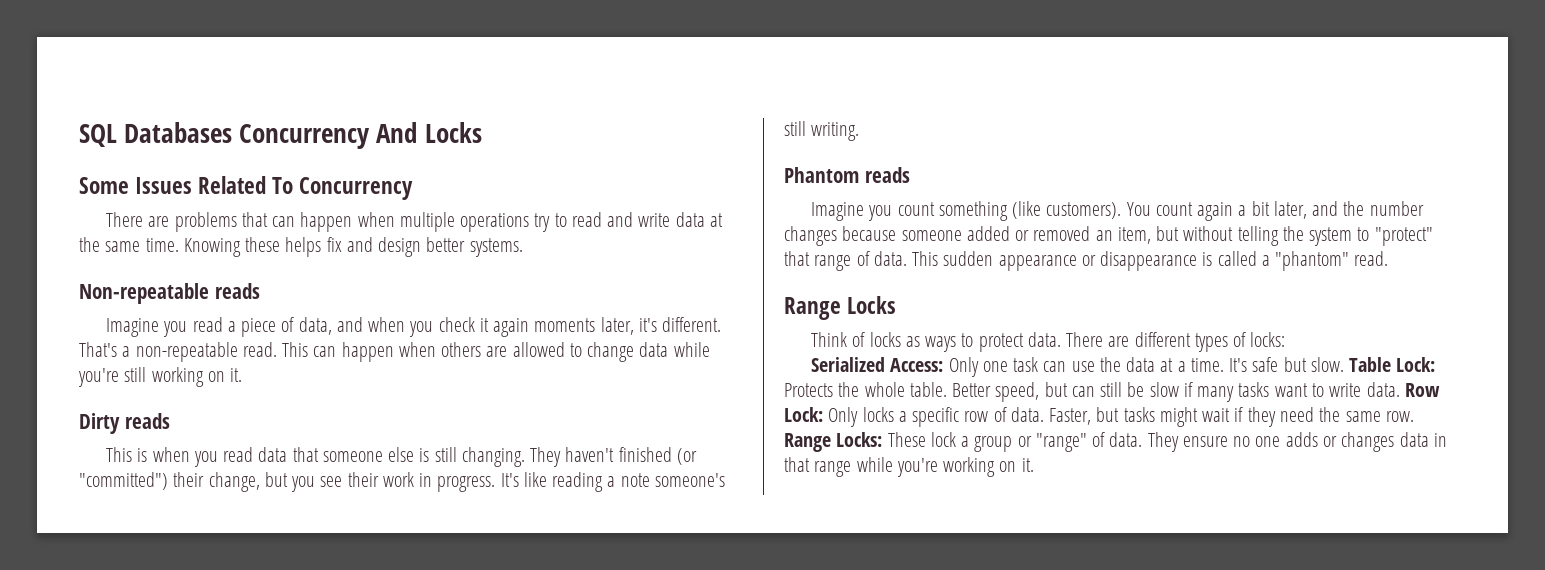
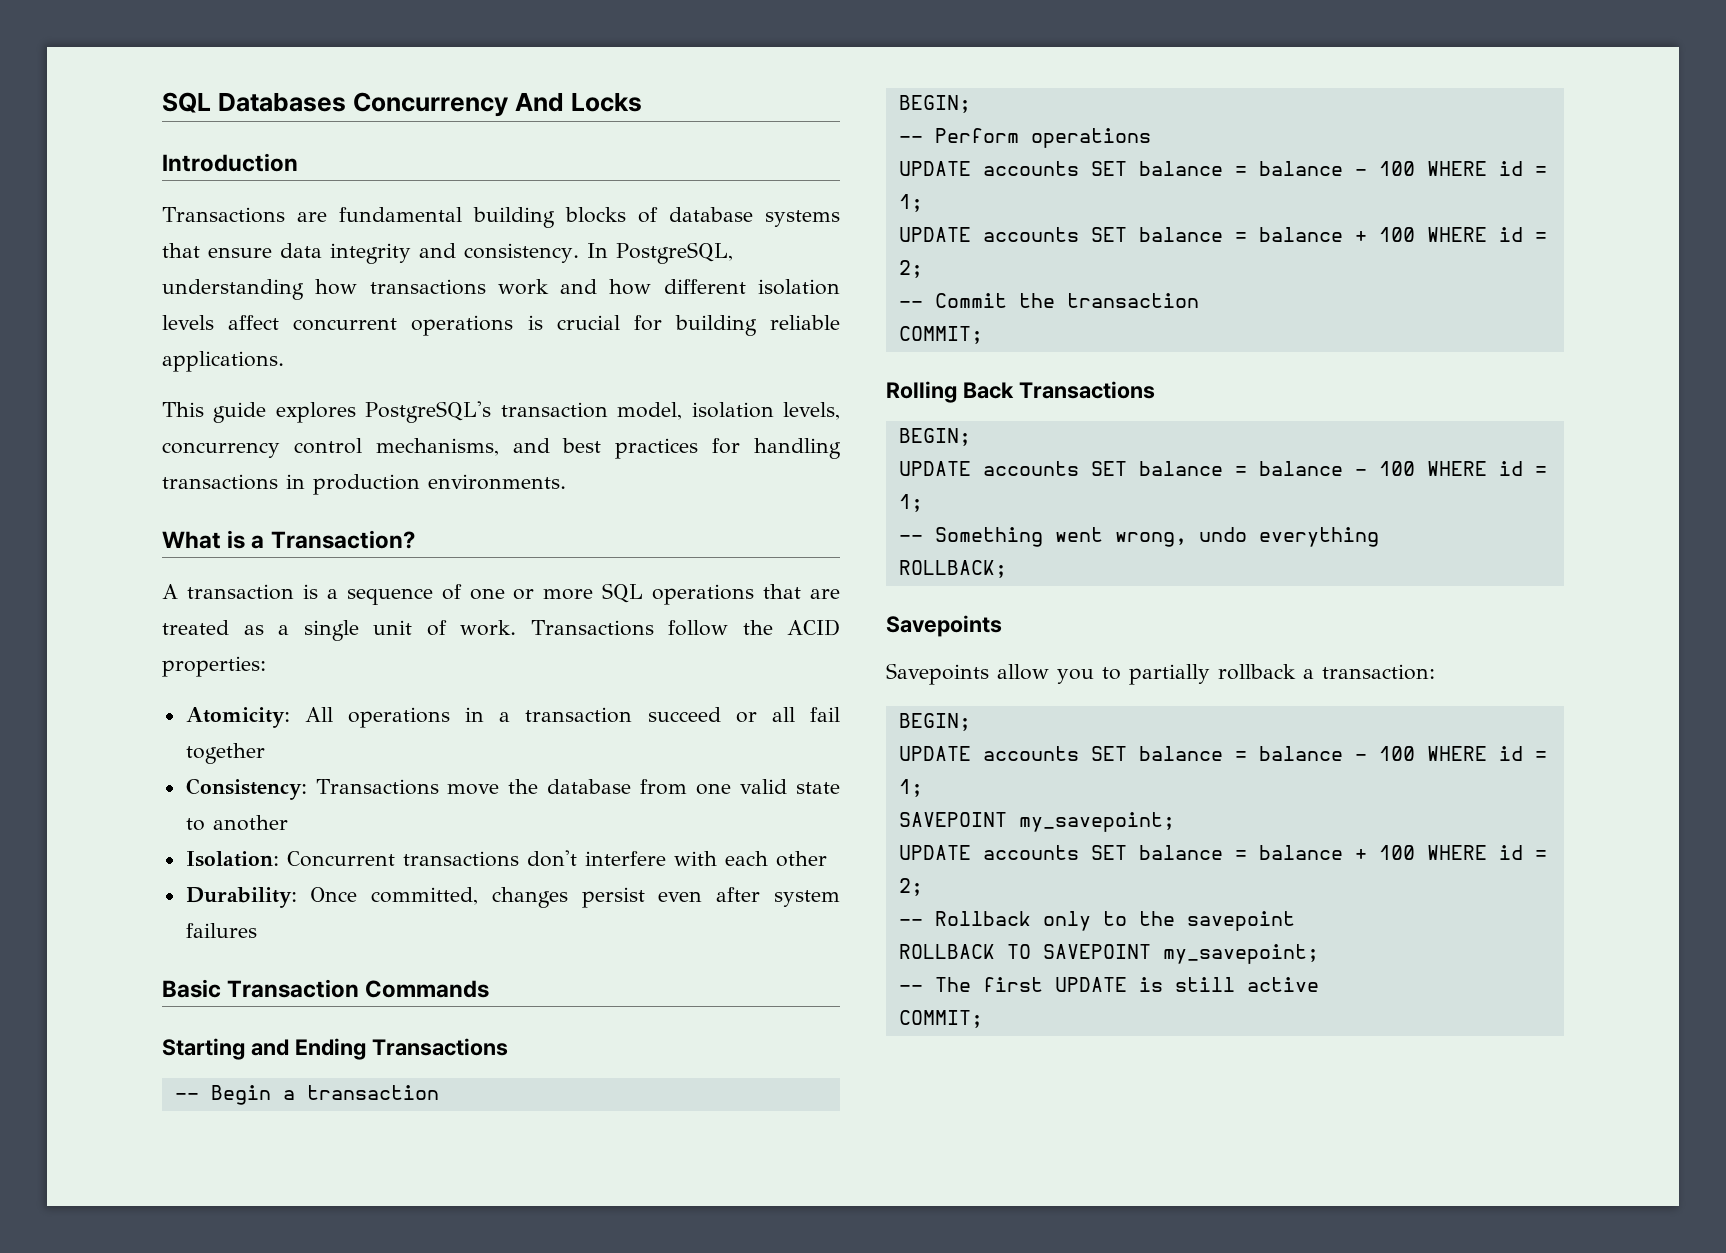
[79,176,414,200] [105,212,723,232] [79,237,523,257] [79,283,260,304] [105,317,722,337] [79,342,710,362] [78,367,243,387] [79,413,170,434] [105,447,697,467] [79,472,725,492] [784,121,860,141] [784,167,910,183] [810,201,1424,221] [784,226,1433,246] [784,251,1389,271] [784,296,897,320] [810,332,1286,352] [810,357,1436,377] [784,382,1440,402] [784,407,1414,427] [784,432,1447,452] [784,457,1034,477] Some Issues Related To Concurrency // There are problems that can happen when multiple operations try to read and write data at the same time. Knowing these helps fix and design better systems. // Non-repeatable reads // Imagine you read a piece of data, and when you check it again moments later, it's different. That's a non-repeatable read. This can happen when others are allowed to change data while you're still working on it. // Dirty reads // This is when you read data that someone else is still changing. They haven't finished (or "committed") their change, but you see their work in progress. It's like reading a note someone's still writing. // Phantom reads // Imagine you count something (like customers). You count again a bit later, and the number changes because someone added or removed an item, but without telling the system to "protect" that range of data. This sudden appearance or disappearance is called a "phantom" read. // Range Locks // Think of locks as ways to protect data. There are different types of locks: // Serialized Access: Only one task can use the data at a time. It's safe but slow. Table Lock: Protects the whole table. Better speed, but can still be slow if many tasks want to write data. Row Lock: Only locks a specific row of data. Faster, but tasks might wait if they need the same row. Range Locks: These lock a group or "range" of data. They ensure no one adds or changes data in that range while you're working on it. -> [162,153,298,172] [162,207,840,228] [162,242,733,264] [162,279,840,300] [162,315,840,336] [162,351,284,372] [162,401,840,423] [162,438,841,459] [162,474,566,495] [162,530,415,549] [162,583,840,605] [162,619,840,641] [162,656,266,677] [185,707,840,728] [185,743,265,764] [185,778,841,800] [185,815,288,831] [185,850,827,867] [185,887,841,908] [185,923,257,938] [162,979,490,998] [162,1038,508,1060] [174,1085,439,1105] [898,95,971,113] [898,128,1151,148] [898,161,1547,176] [898,194,923,212] [898,227,1547,242] [898,260,923,278] [898,293,1199,308] [898,326,983,344] [886,381,1155,403] [898,428,971,446] [898,461,1547,476] [898,494,923,512] [898,527,1379,547] [898,560,1007,578] [886,615,1002,637] [886,663,1435,685] [898,713,971,731] [898,746,1547,761] [898,779,923,797] [898,812,1175,832] [898,845,1547,860] [898,878,923,896] [898,911,1295,931] [898,944,1319,964] [898,977,1319,992] [898,1010,983,1028] Introduction // Transactions are fundamental building blocks of database systems that ensure data integrity and consistency. In PostgreSQL, understanding how transactions work and how different isolation levels affect concurrent operations is crucial for building reliable applications. // This guide explores PostgreSQL's transaction model, isolation levels, concurrency control mechanisms, and best practices for handling transactions in production environments. // What is a Transaction? // A transaction is a sequence of one or more SQL operations that are treated as a single unit of work. Transactions follow the ACID properties: // Atomicity: All operations in a transaction succeed or all fail together // Consistency: Transactions move the database from one valid state to another // Isolation: Concurrent transactions don't interfere with each other // Durability: Once committed, changes persist even after system failures // Basic Transaction Commands // Starting and Ending Transactions // -- Begin a transaction // BEGIN; // -- Perform operations // UPDATE accounts SET balance = balance - 100 WHERE id = 1; // UPDATE accounts SET balance = balance + 100 WHERE id = 2; // -- Commit the transaction // COMMIT; // Rolling Back Transactions // BEGIN; // UPDATE accounts SET balance = balance - 100 WHERE id = 1; // -- Something went wrong, undo everything // ROLLBACK; // Savepoints // Savepoints allow you to partially rollback a transaction: // BEGIN; // UPDATE accounts SET balance = balance - 100 WHERE id = 1; // SAVEPOINT my_savepoint; // UPDATE accounts SET balance = balance + 100 WHERE id = 2; // -- Rollback only to the savepoint // ROLLBACK TO SAVEPOINT my_savepoint; // -- The first UPDATE is still active // COMMIT;

